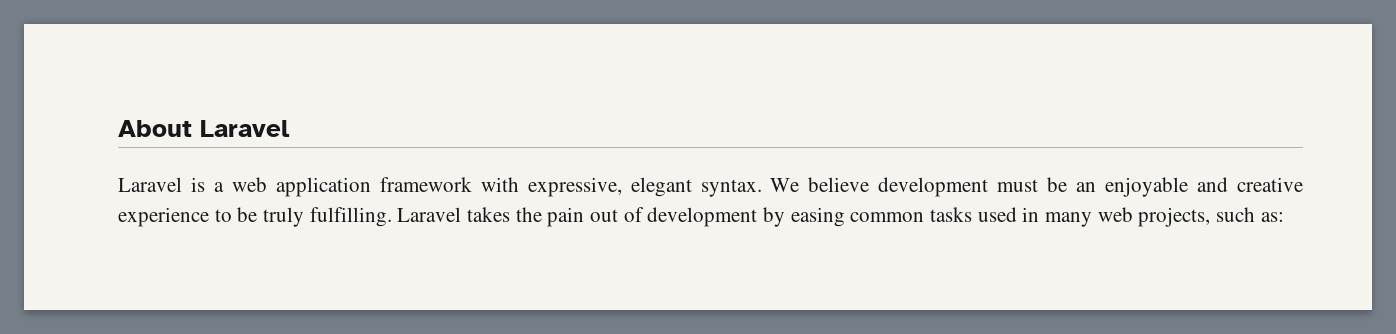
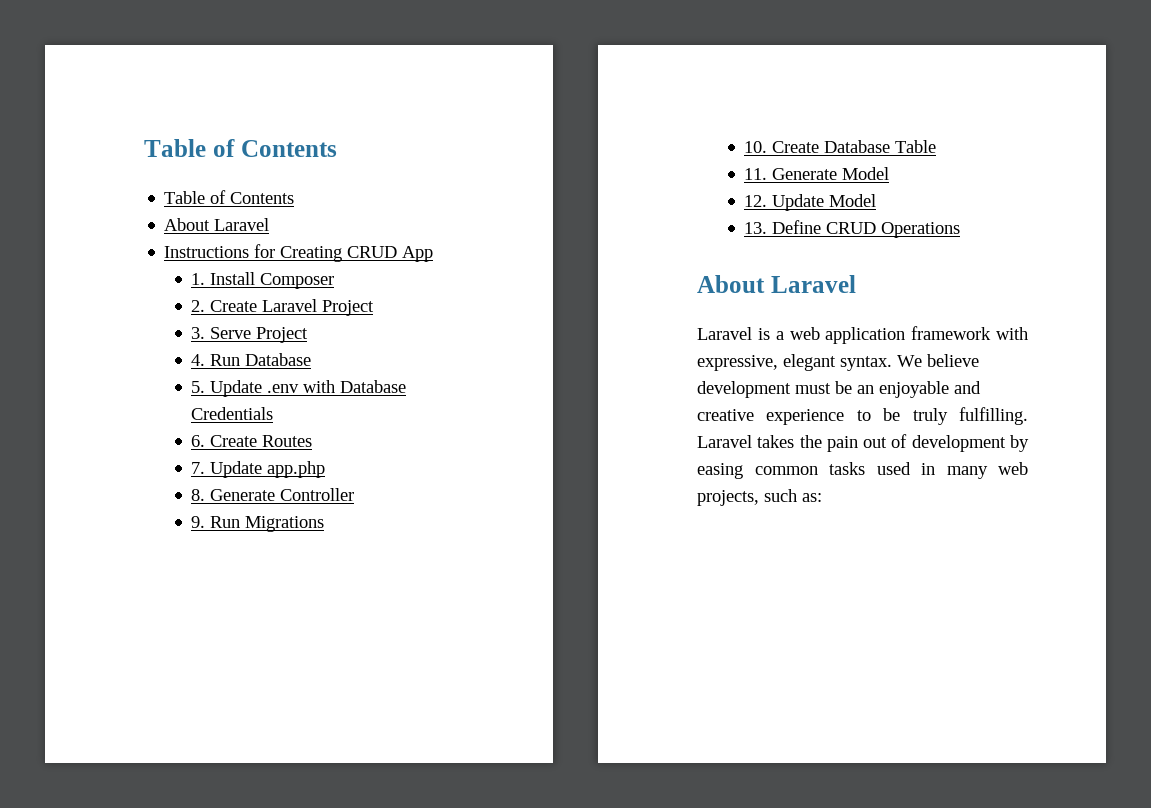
(118, 128) none -> [144,139,337,157] [164,190,295,204] [164,218,270,231] [164,244,434,262] [191,272,335,289] [191,299,375,316] [191,327,309,343] [191,353,312,366] [191,380,407,397] [191,407,274,420] [191,435,313,447] [191,461,326,478] [191,488,355,501] [191,516,325,532] [744,140,937,153] [744,167,890,180] [744,194,877,211] [744,220,961,238] Table of Contents // Table of Contents // About Laravel // Instructions for Creating CRUD App // 1. Install Composer // 2. Create Laravel Project // 3. Serve Project // 4. Run Database // 5. Update .env with Database Credentials // 6. Create Routes // 7. Update app.php // 8. Generate Controller // 9. Run Migrations // 10. Create Database Table // 11. Generate Model // 12. Update Model // 13. Define CRUD Operations //

